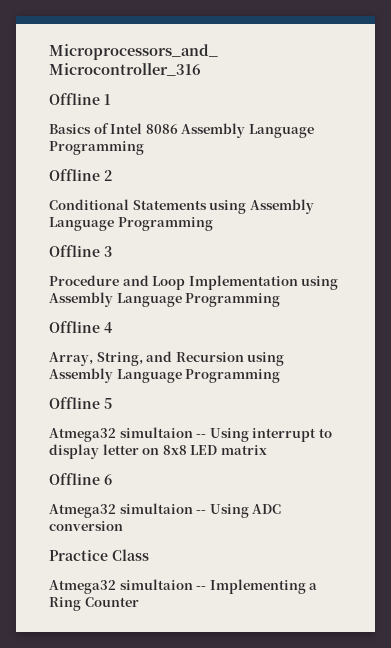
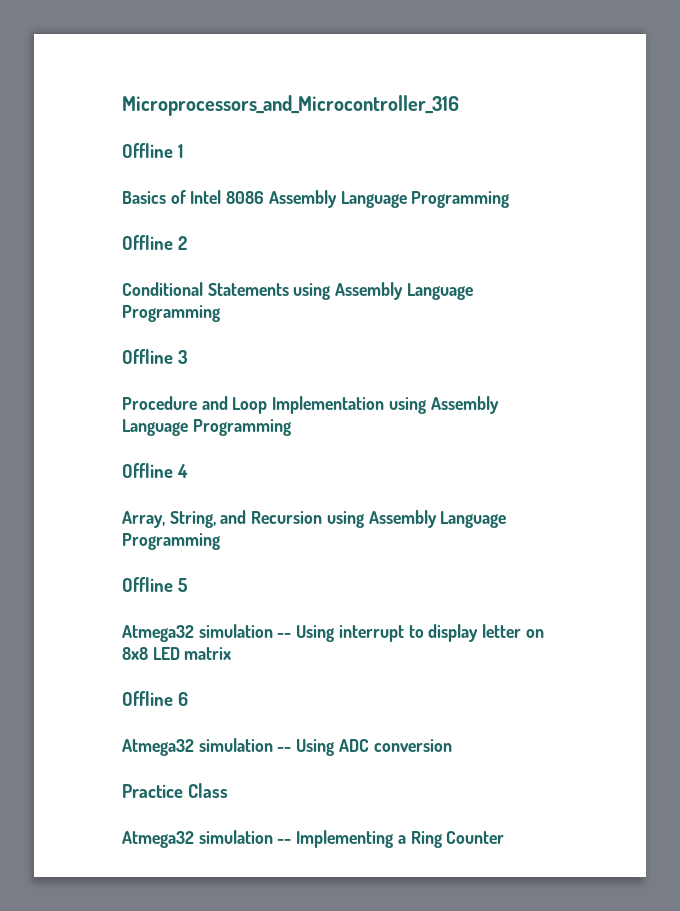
[119,427,193,438] simultaion -> [198,624,273,638] simulation
[119,503,193,514] simultaion -> [198,738,273,752] simulation
[119,579,193,590] simultaion -> [198,830,273,844] simulation

